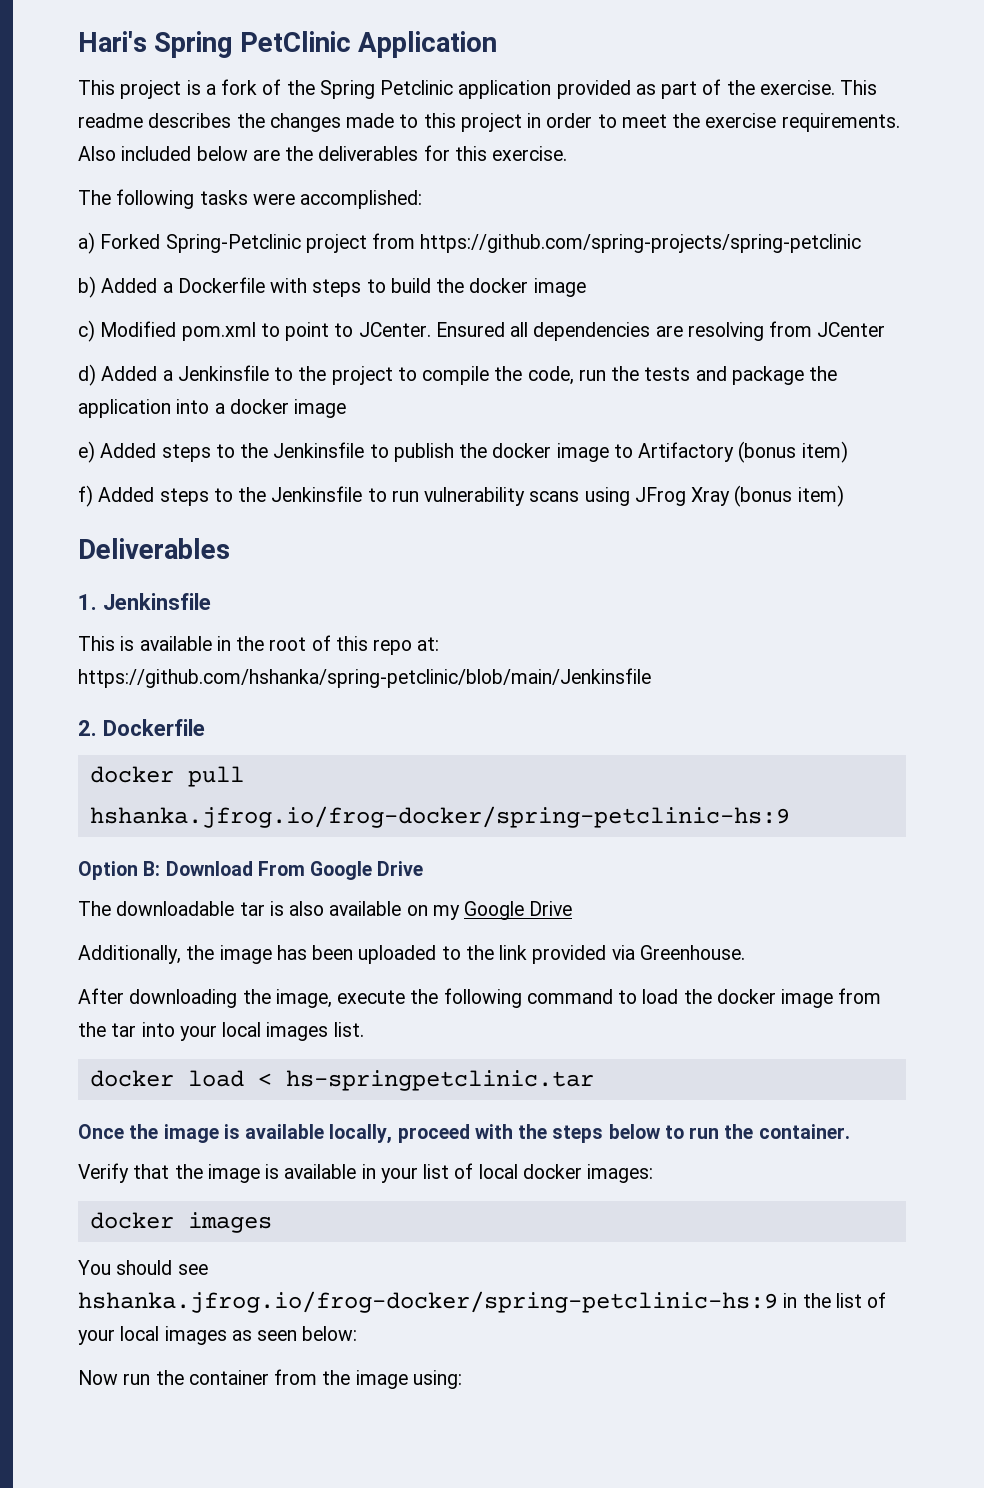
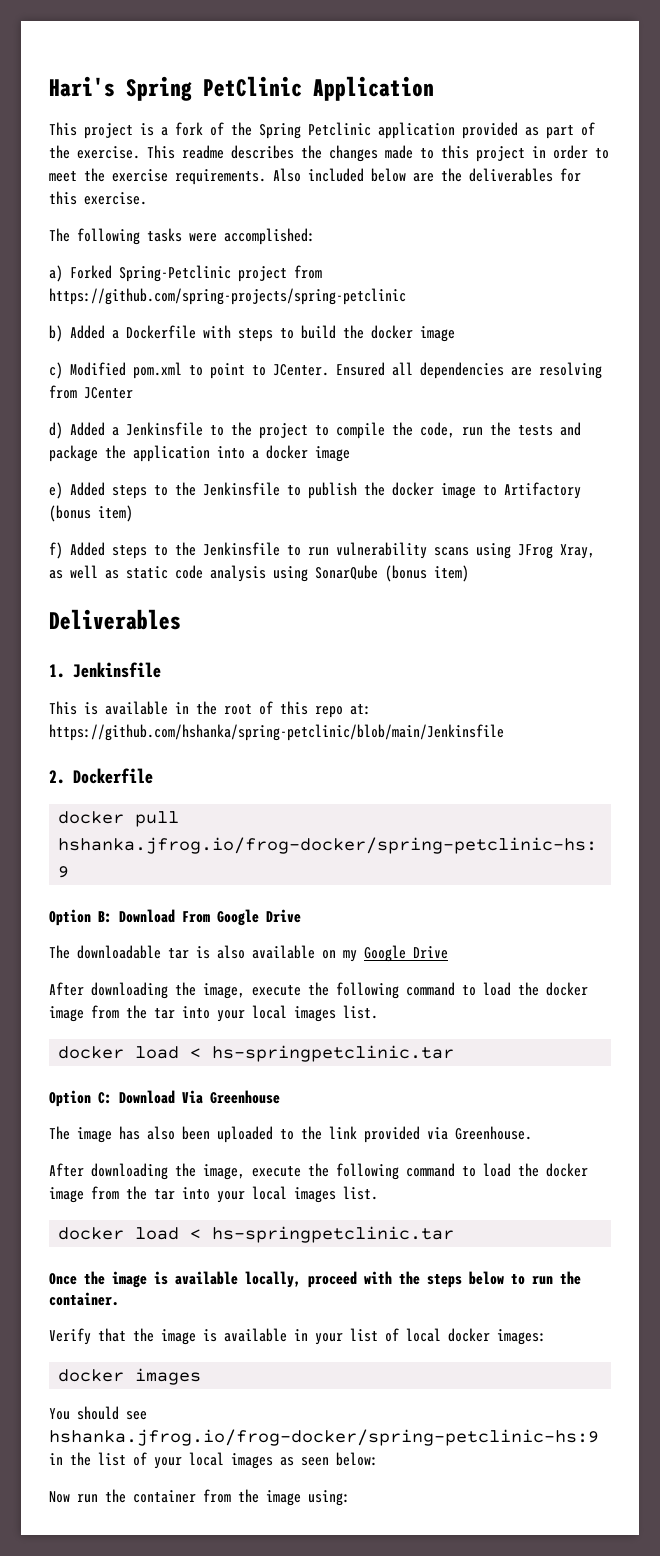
[691,487,731,506] Xray -> [560,544,595,559] [49,565,378,582] Xray, as well as static code analysis using SonarQube
[78,945,215,964] Additionally, the -> [49,982,588,999] [49,1005,378,1022] [58,1045,455,1062] [49,1090,280,1107] [49,1126,70,1140] After downloading the image, execute the following command to load the docker image from the tar into your local images list. // docker load < hs-springpetclinic.tar // Option C: Download Via Greenhouse // The
(307, 952) none -> [147,1126,175,1140] also

